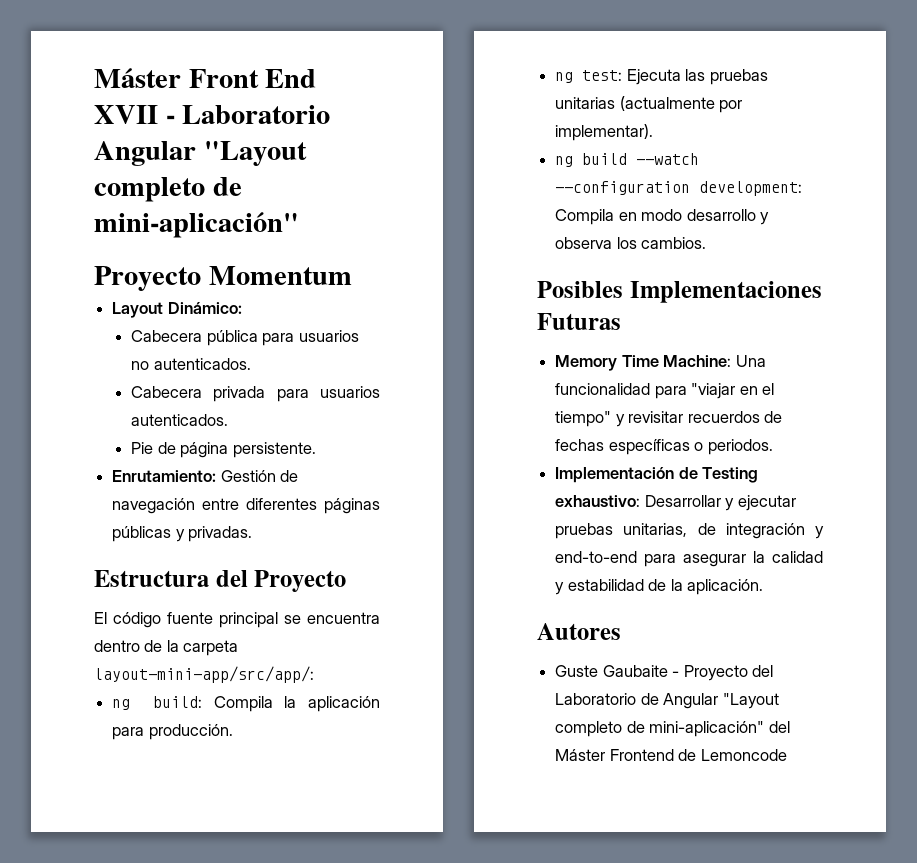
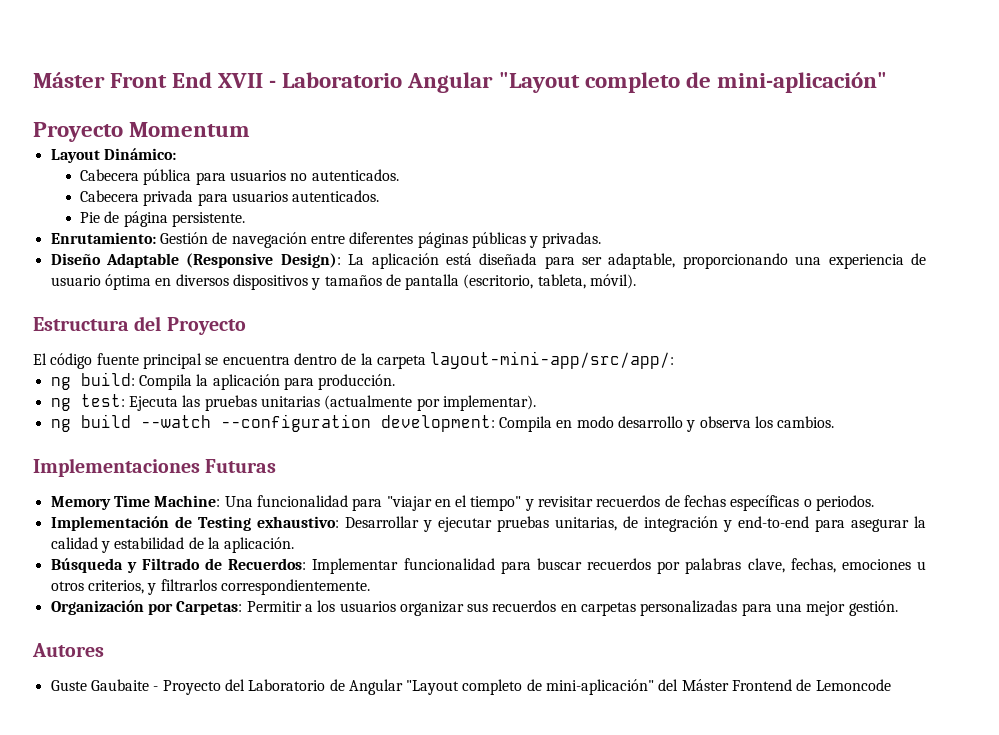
(253, 534) none -> [50,253,926,269] [50,274,637,290] // Diseño Adaptable (Responsive Design): La aplicación está diseñada para ser adaptable, proporcionando una experiencia de usuario óptima en diversos dispositivos y tamaños de pantalla (escritorio, tableta, móvil).
[537,281,623,298] Posibles -> (835, 422) none
(763, 587) none -> [50,558,926,574] [50,579,370,595] [50,600,898,616] // Búsqueda y Filtrado de Recuerdos: Implementar funcionalidad para buscar recuerdos por palabras clave, fechas, emociones u otros criterios, y filtrarlos correspondientemente. // Organización por Carpetas: Permitir a los usuarios organizar sus recuerdos en carpetas personalizadas para una mejor gestión.

